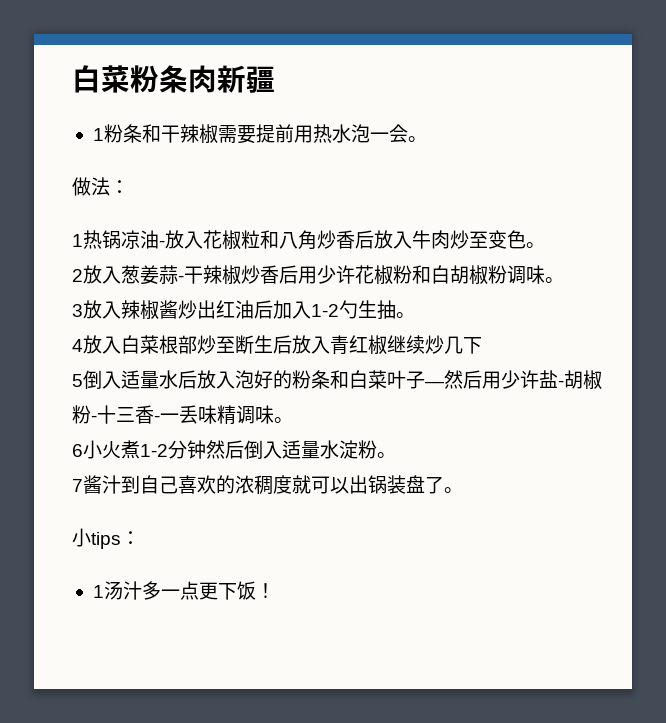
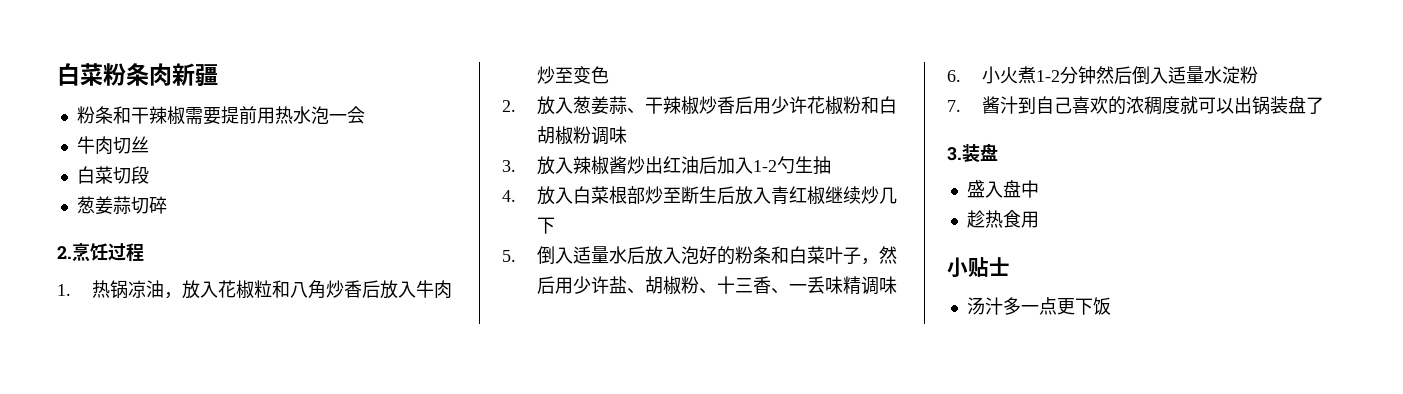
[92,128,104,141] 1 -> (218, 75) none
[407,136,427,142] [72,177,129,196] [72,234,83,247] 。 // 做法： // 1 -> [76,136,149,154] [76,166,149,184] [76,196,167,214] [57,243,144,262] [57,284,71,296] // 牛肉切丝 // 白菜切段 // 葱姜蒜切碎 // 2.烹饪过程 // 1.
[159,240,165,247] - -> [163,292,182,299] ，
[526,242,545,248] [72,269,83,282] 。 // 2 -> [502,100,516,112] // 2.
[178,275,184,282] - -> [626,108,645,114] 、
[545,277,564,283] [72,304,83,317] 。 // 3 -> [502,160,516,172] // 3.
[396,312,415,318] [72,339,83,352] 。 // 4 -> [502,190,516,202] // 4.
[72,374,83,387] 5 -> [502,250,516,262] 5.
[425,381,444,387] — -> [860,258,879,265] ，
[558,370,602,390] [72,405,160,424] -胡椒粉-十三香- -> [626,276,789,295] 、胡椒粉、十三香、
[274,417,293,423] [72,444,83,457] 。 // 6 -> [947,70,961,82] // 6.
[377,452,396,458] [72,479,83,492] 。 // 7 -> [947,100,961,112] // 7.
[444,487,463,493] [72,528,140,549] [92,585,104,598] 。 // 小tips： // 1 -> [947,143,998,162] [966,180,1039,198] [966,210,1039,228] [947,257,1010,278] // 3.装盘 // 盛入盘中 // 趁热食用 // 小贴士 //
[255,583,275,598] ！ -> (1111, 306) none

